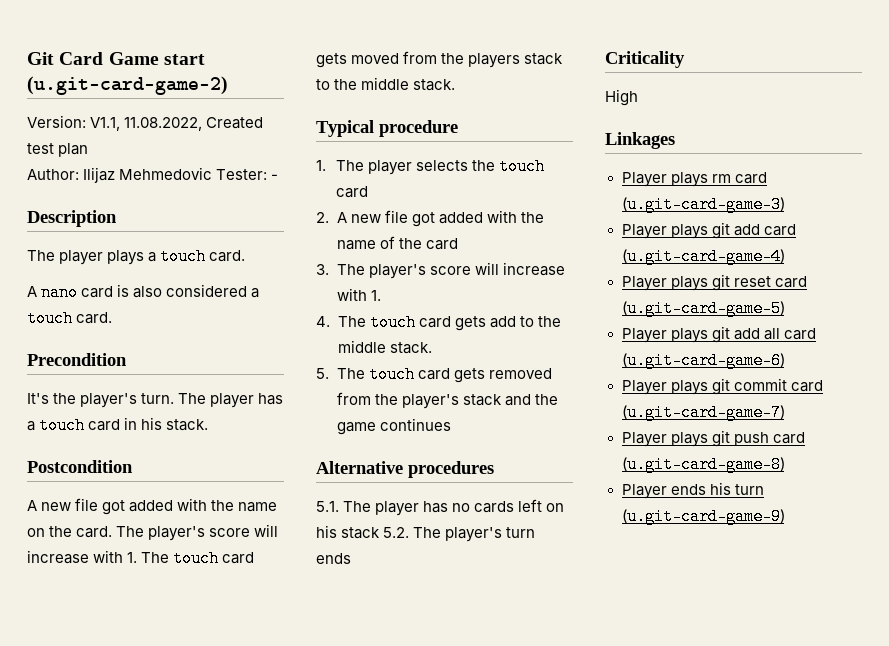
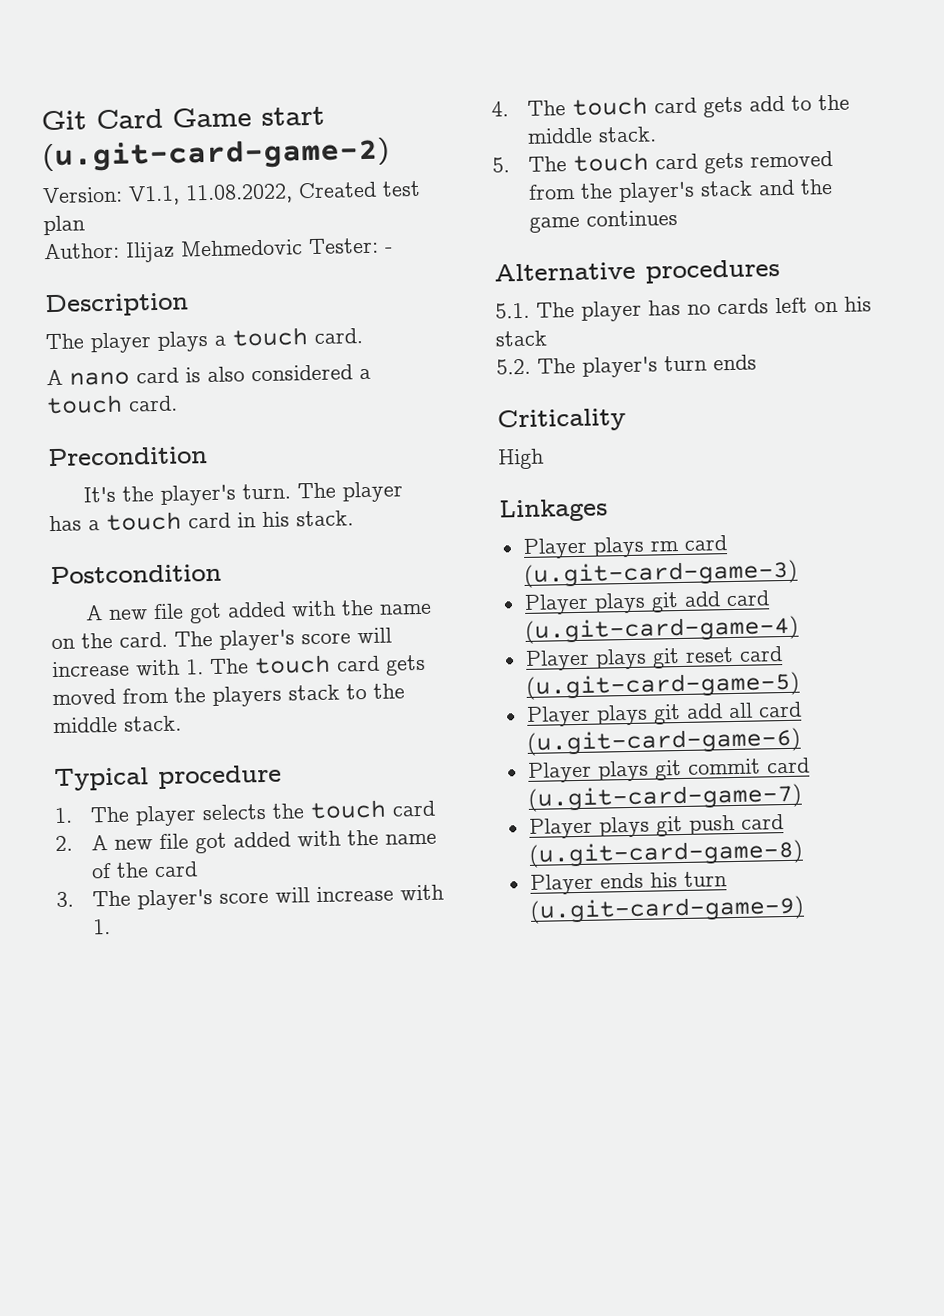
(381, 533) none -> (548, 338) //

